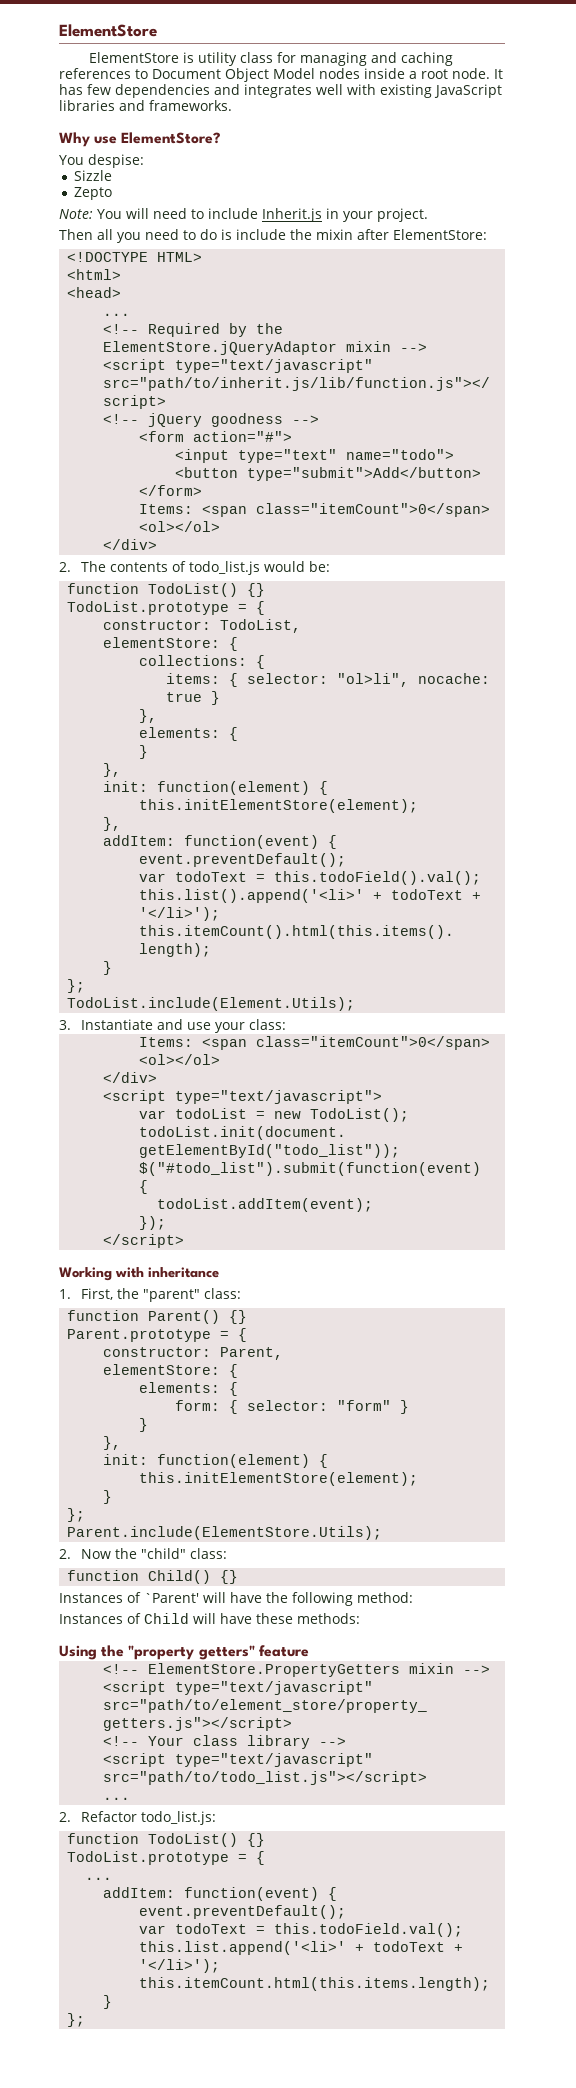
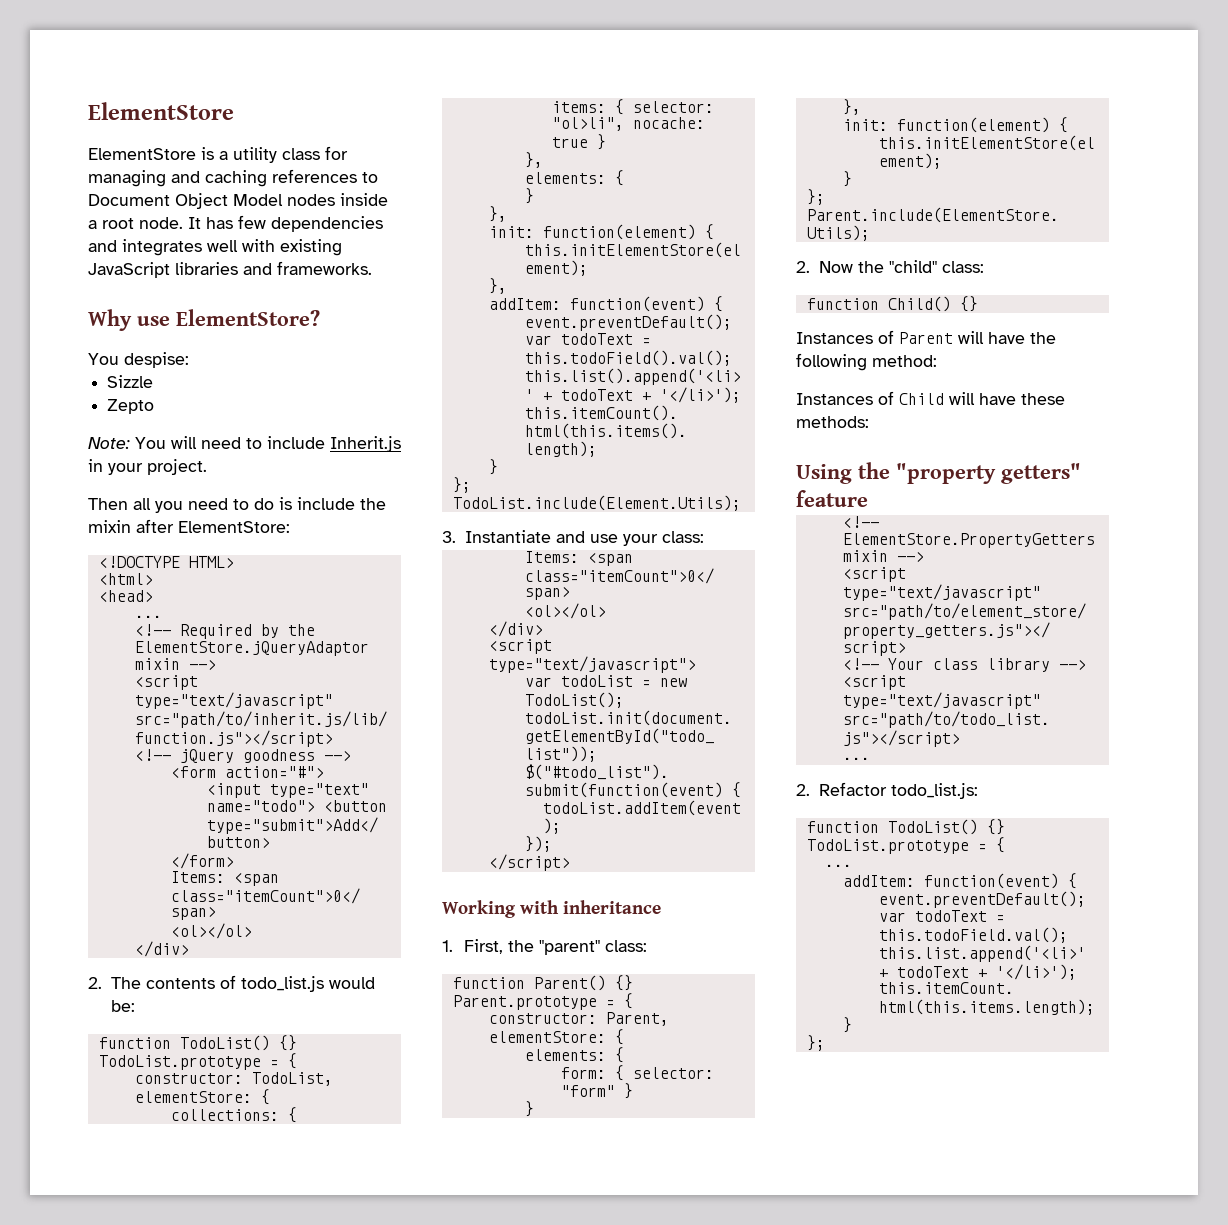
(194, 57) none -> [219,151,228,160] a
[144,1593,199,1603] `Parent' -> [899,332,953,344] Parent

